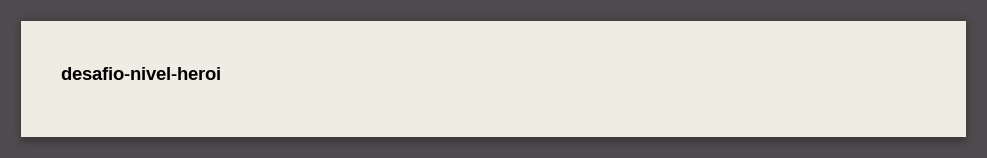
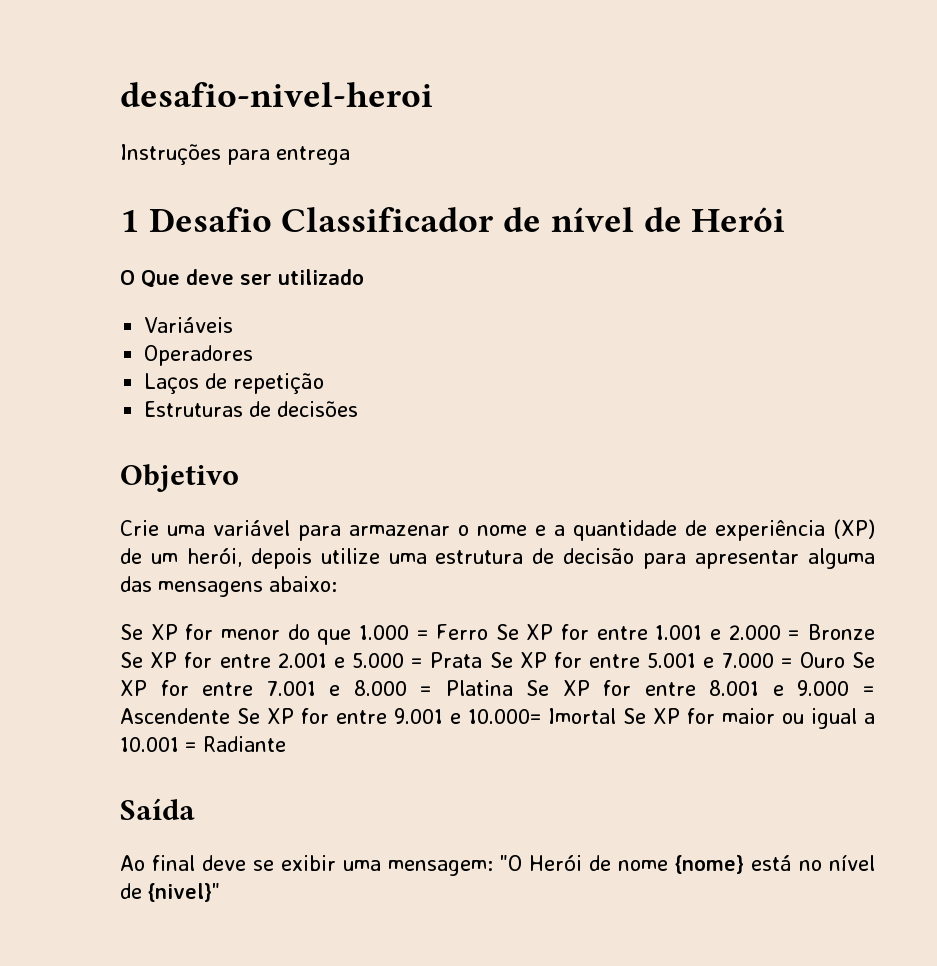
(221, 73) none -> [120,144,350,165] [120,207,786,232] [120,269,364,288] [144,317,234,333] [144,345,254,366] [144,373,325,394] [144,401,359,417] [120,464,239,492] [120,519,875,541] [120,548,875,569] [120,576,337,597] [120,624,875,645] [120,652,875,668] [120,680,875,696] [120,708,875,729] [120,736,286,752] [120,798,195,820] [120,855,875,876] [120,883,220,902] // Instruções para entrega // 1 Desafio Classificador de nível de Herói // O Que deve ser utilizado // Variáveis // Operadores // Laços de repetição // Estruturas de decisões // Objetivo // Crie uma variável para armazenar o nome e a quantidade de experiência (XP) de um herói, depois utilize uma estrutura de decisão para apresentar alguma das mensagens abaixo: // Se XP for menor do que 1.000 = Ferro Se XP for entre 1.001 e 2.000 = Bronze Se XP for entre 2.001 e 5.000 = Prata Se XP for entre 5.001 e 7.000 = Ouro Se XP for entre 7.001 e 8.000 = Platina Se XP for entre 8.001 e 9.000 = Ascendente Se XP for entre 9.001 e 10.000= Imortal Se XP for maior ou igual a 10.001 = Radiante // Saída // Ao final deve se exibir uma mensagem: "O Herói de nome {nome} está no nível de {nivel}"

